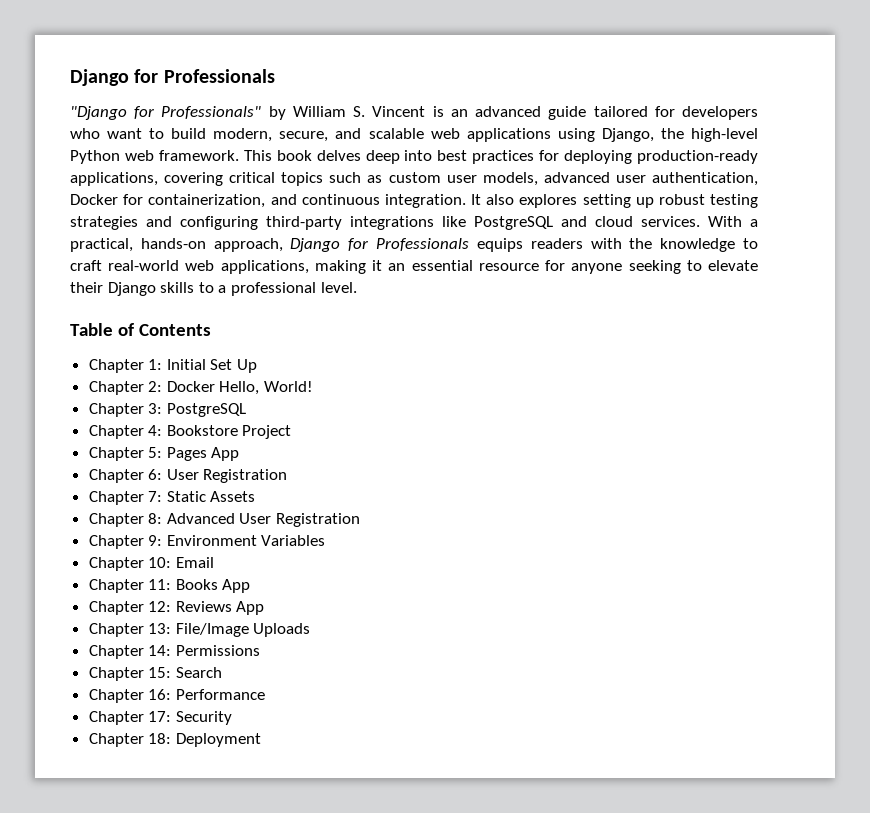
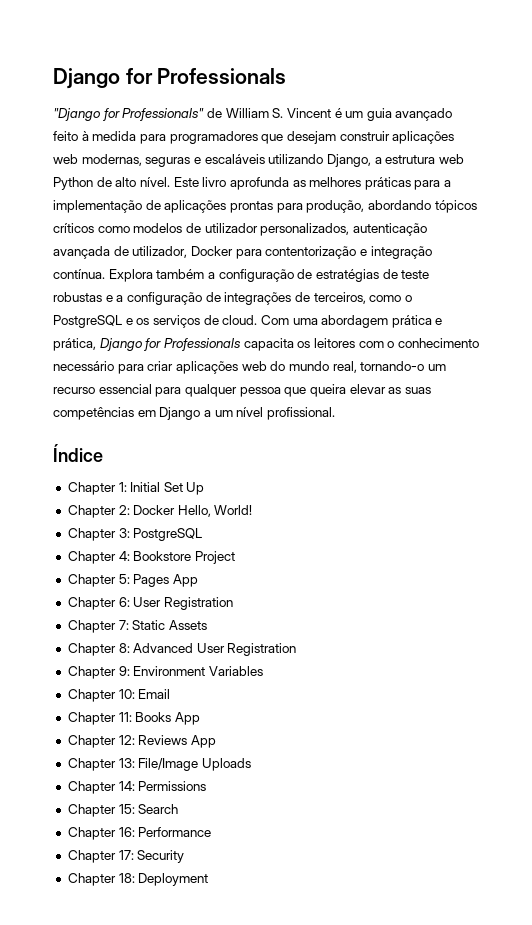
[268,106,286,120] by -> [206,108,222,118] de
[432,106,758,120] [70,128,759,142] [70,150,758,164] [70,172,758,186] [70,194,758,208] [70,216,758,230] [70,238,759,252] [70,260,758,274] [70,282,357,296] [70,323,211,336] is an advanced guide tailored for developers who want to build modern, secure, and scalable web applications using Django, the high-level Python web framework. This book delves deep into best practices for deploying production-ready applications, covering critical topics such as custom user models, advanced user authentication, Docker for containerization, and continuous integration. It also explores setting up robust testing strategies and configuring third-party integrations like PostgreSQL and cloud services. With a practical, hands-on approach, Django for Professionals equips readers with the knowledge to craft real-world web applications, making it an essential resource for anyone seeking to elevate their Django skills to a professional level. // Table of Contents -> [334,108,453,121] [53,131,455,144] [53,154,464,167] [53,177,452,190] [53,200,477,213] [53,223,427,236] [53,246,432,259] [53,269,430,282] [53,292,412,305] [53,315,443,328] [53,338,479,351] [53,361,446,374] [53,384,431,397] [53,407,335,420] [53,444,103,462] é um guia avançado feito à medida para programadores que desejam construir aplicações web modernas, seguras e escaláveis utilizando Django, a estrutura web Python de alto nível. Este livro aprofunda as melhores práticas para a implementação de aplicações prontas para produção, abordando tópicos críticos como modelos de utilizador personalizados, autenticação avançada de utilizador, Docker para contentorização e integração contínua. Explora também a configuração de estratégias de teste robustas e a configuração de integrações de terceiros, como o PostgreSQL e os serviços de cloud. Com uma abordagem prática e prática, Django for Professionals capacita os leitores com o conhecimento necessário para criar aplicações web do mundo real, tornando-o um recurso essencial para qualquer pessoa que queira elevar as suas competências em Django a um nível profissional. // Índice

